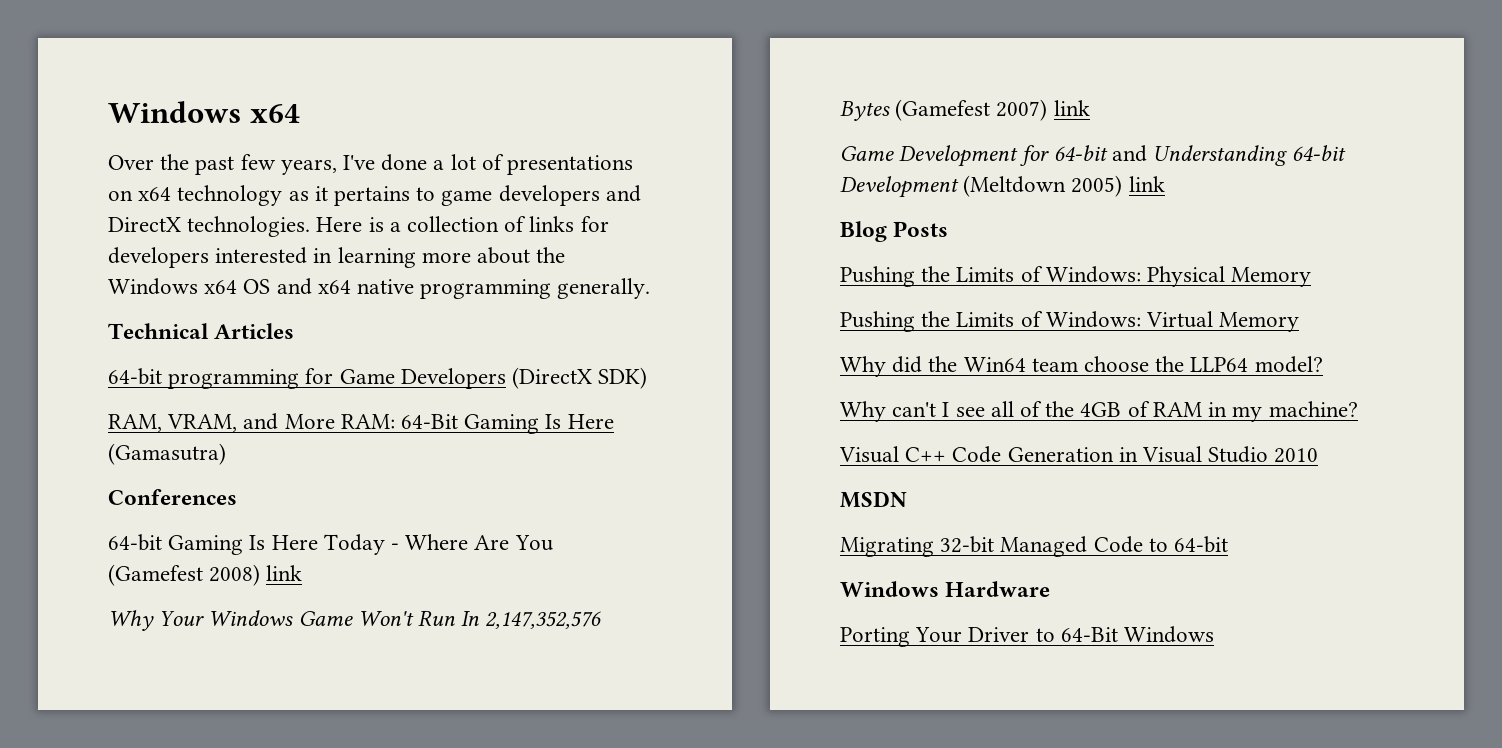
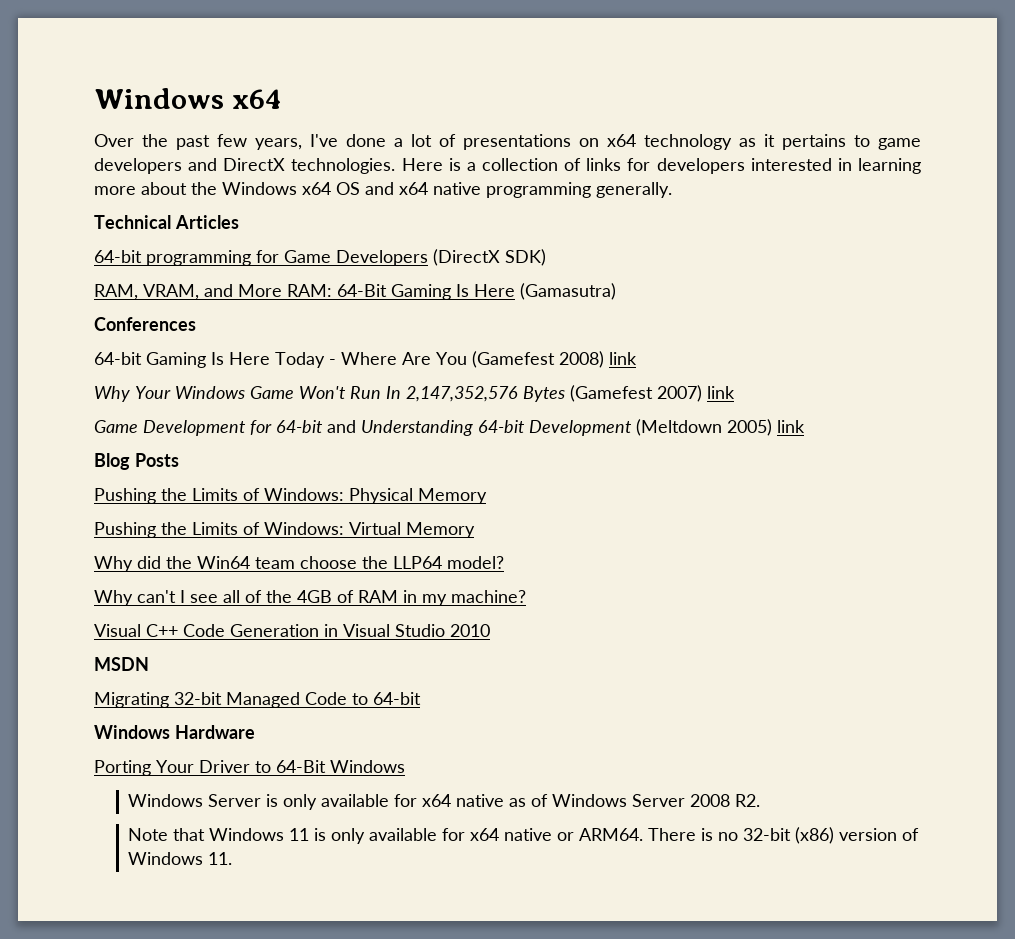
(1215, 634) none -> [128,794,761,810] [128,827,920,844] [128,852,233,865] // Windows Server is only available for x64 native as of Windows Server 2008 R2. // Note that Windows 11 is only available for x64 native or ARM64. There is no 32-bit (x86) version of Windows 11.

